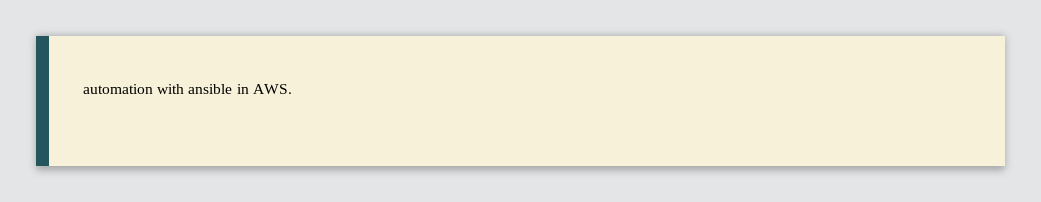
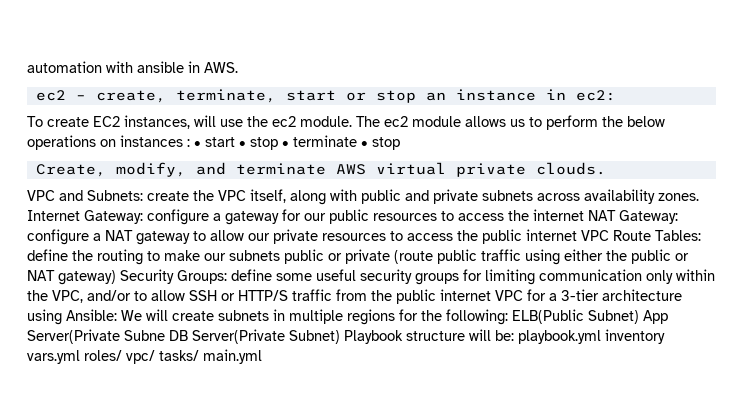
(292, 89) none -> [35,89,616,103] [27,115,665,130] [27,135,400,150] [35,162,606,177] [27,189,699,205] [27,209,678,225] [27,229,701,245] [27,249,689,265] [27,269,715,285] [27,289,682,304] [27,309,668,325] [27,329,665,344] [27,349,262,364] // ec2 – create, terminate, start or stop an instance in ec2: // To create EC2 instances, will use the ec2 module. The ec2 module allows us to perform the below operations on instances : • start • stop • terminate • stop // Create, modify, and terminate AWS virtual private clouds. // VPC and Subnets: create the VPC itself, along with public and private subnets across availability zones. Internet Gateway: configure a gateway for our public resources to access the internet NAT Gateway: configure a NAT gateway to allow our private resources to access the public internet VPC Route Tables: define the routing to make our subnets public or private (route public traffic using either the public or NAT gateway) Security Groups: define some useful security groups for limiting communication only within the VPC, and/or to allow SSH or HTTP/S traffic from the public internet VPC for a 3-tier architecture using Ansible: We will create subnets in multiple regions for the following: ELB(Public Subnet) App Server(Private Subne DB Server(Private Subnet) Playbook structure will be: playbook.yml inventory vars.yml roles/ vpc/ tasks/ main.yml

